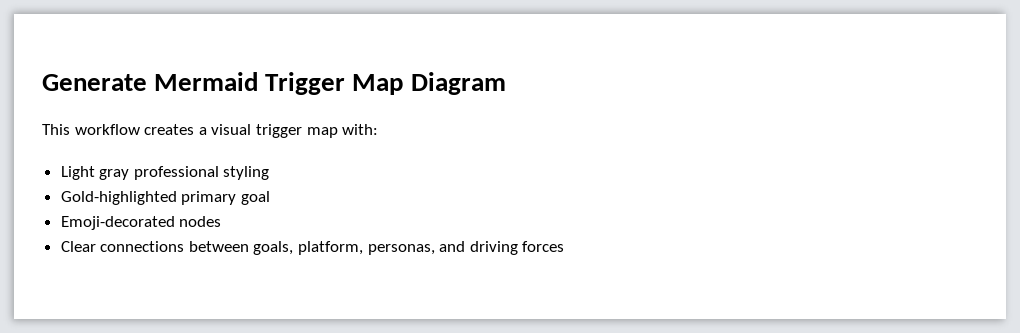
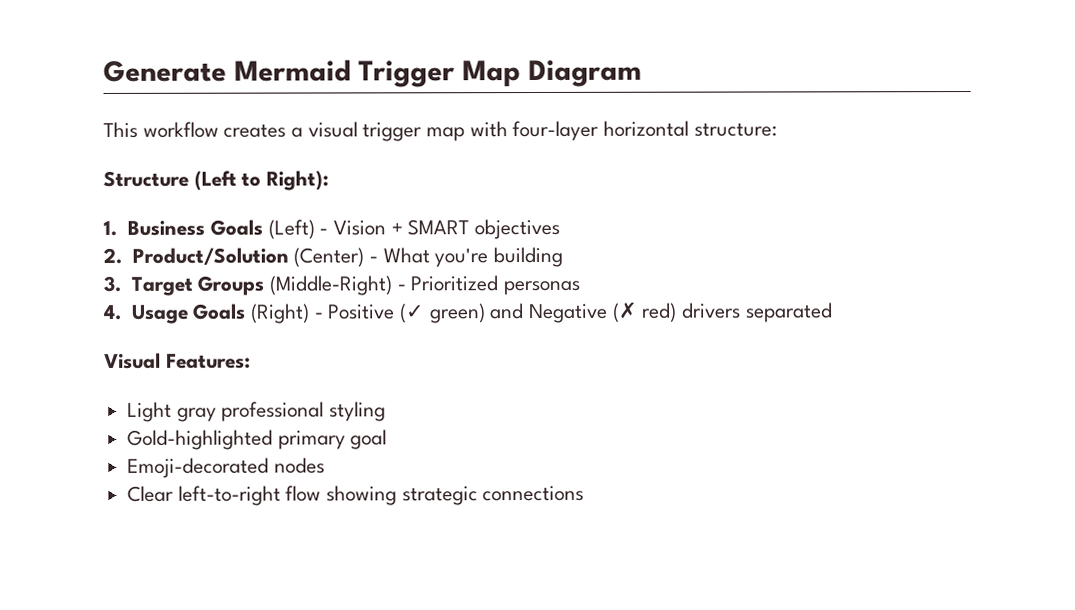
[342,124,379,135] with: -> [469,120,777,142] [103,170,330,191] [103,218,560,240] [103,246,563,268] [103,275,580,296] [103,301,833,324] [104,352,251,369] with four-layer horizontal structure: // Structure (Left to Right): // 1. Business Goals (Left) - Vision + SMART objectives // 2. Product/Solution (Center) - What you're building // 3. Target Groups (Middle-Right) - Prioritized personas // 4. Usage Goals (Right) - Positive (✓ green) and Negative (✗ red) drivers separated // Visual Features:
[100,241,565,255] connections between goals, platform, personas, and driving forces -> [177,485,585,506] left-to-right flow showing strategic connections

